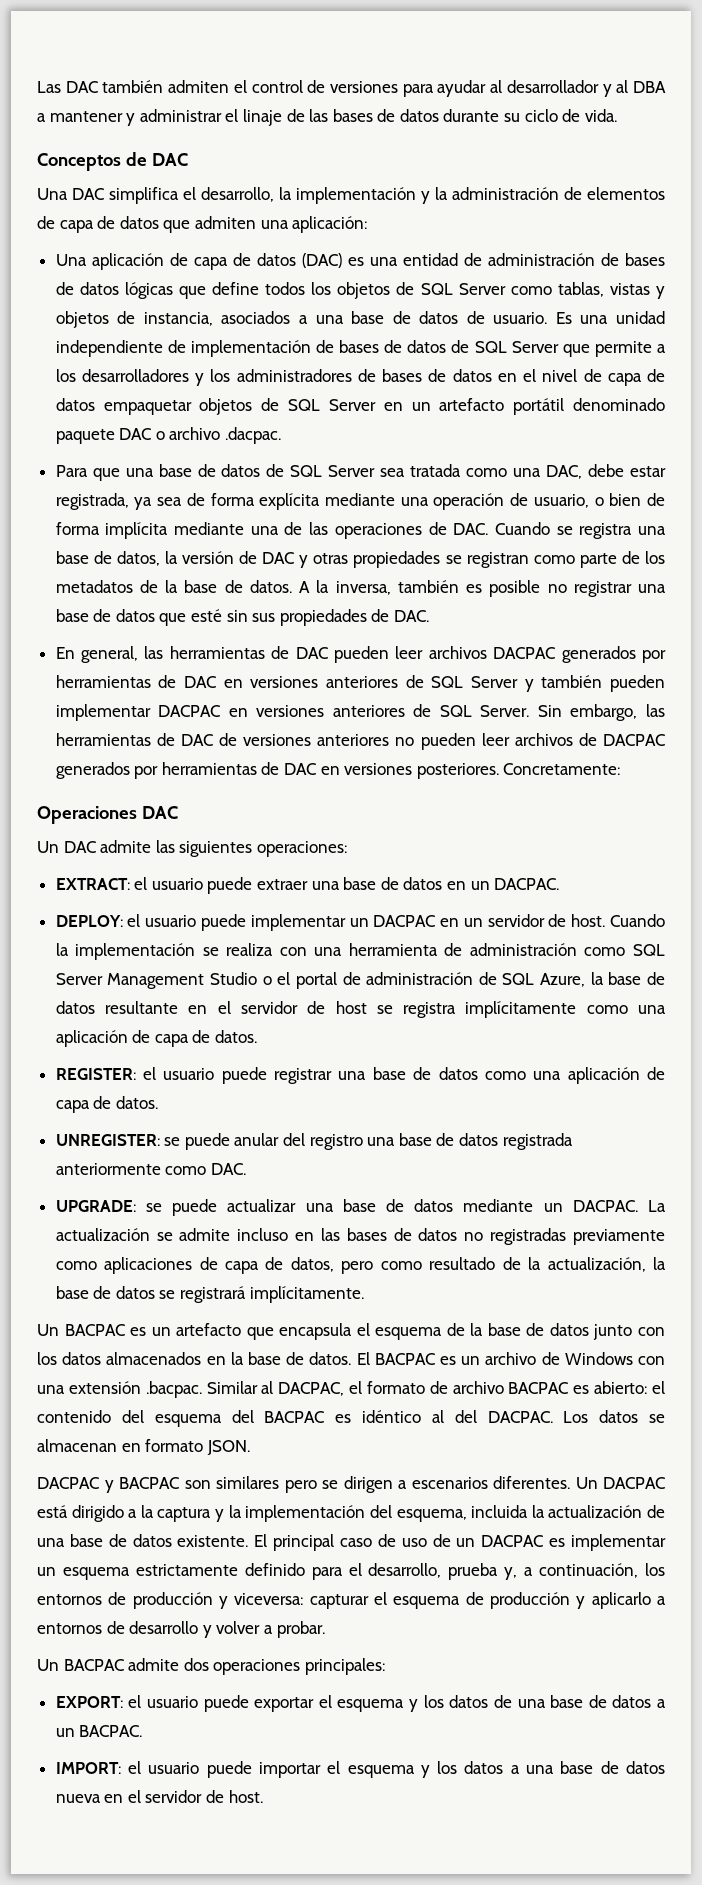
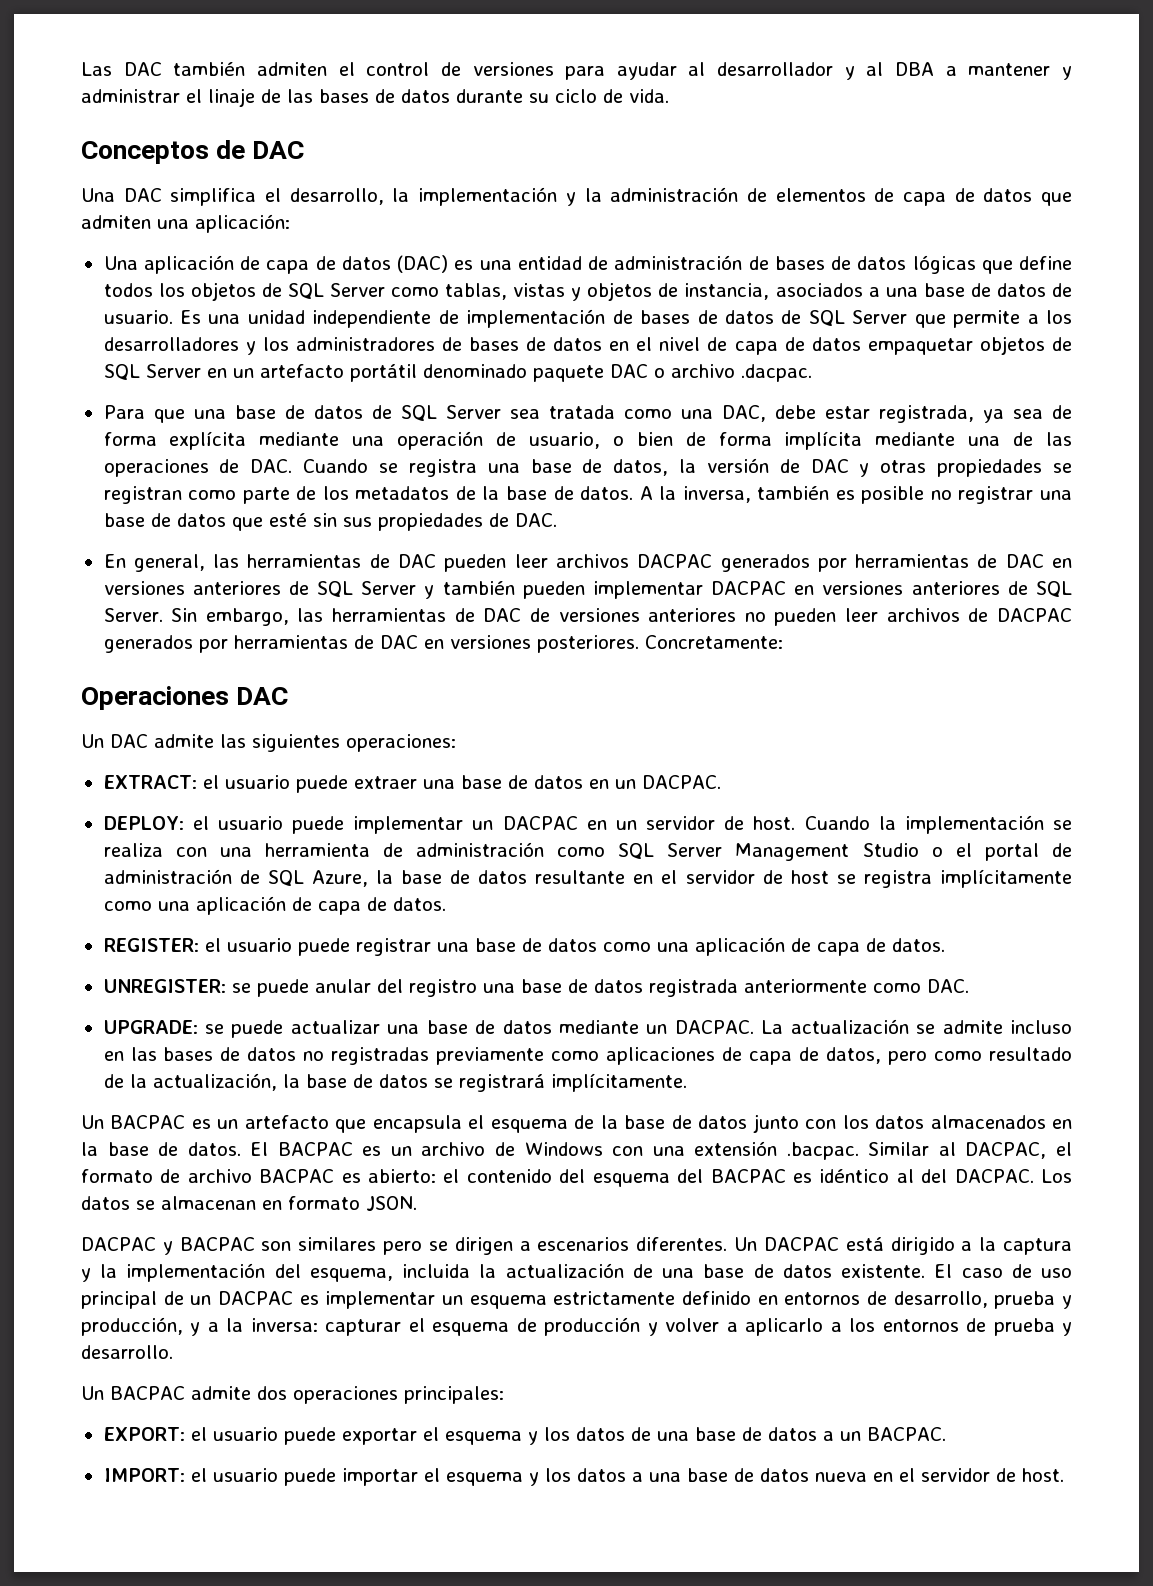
[273,1534,335,1551] principal -> (953, 1271) none
(427, 1542) none -> [81,1291,157,1309] principal
[311,1563,666,1580] [37,1592,304,1609] para el desarrollo, prueba y, a continuación, los entornos de producción y viceversa: -> [757,1291,1072,1309] [81,1317,318,1336] en entornos de desarrollo, prueba y producción, y a la inversa:
(586, 1602) none -> [665,1318,738,1332] volver a
[37,1621,325,1638] entornos de desarrollo y volver a probar. -> [849,1318,1073,1336] [81,1345,173,1359] los entornos de prueba y desarrollo.

